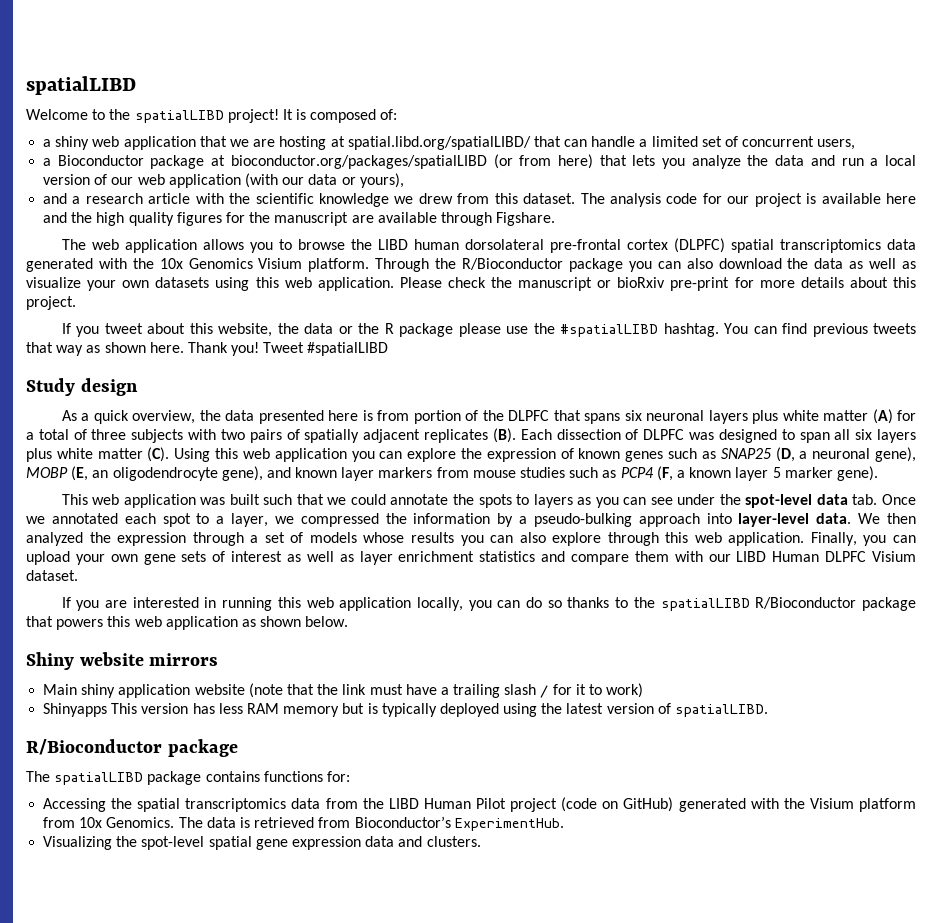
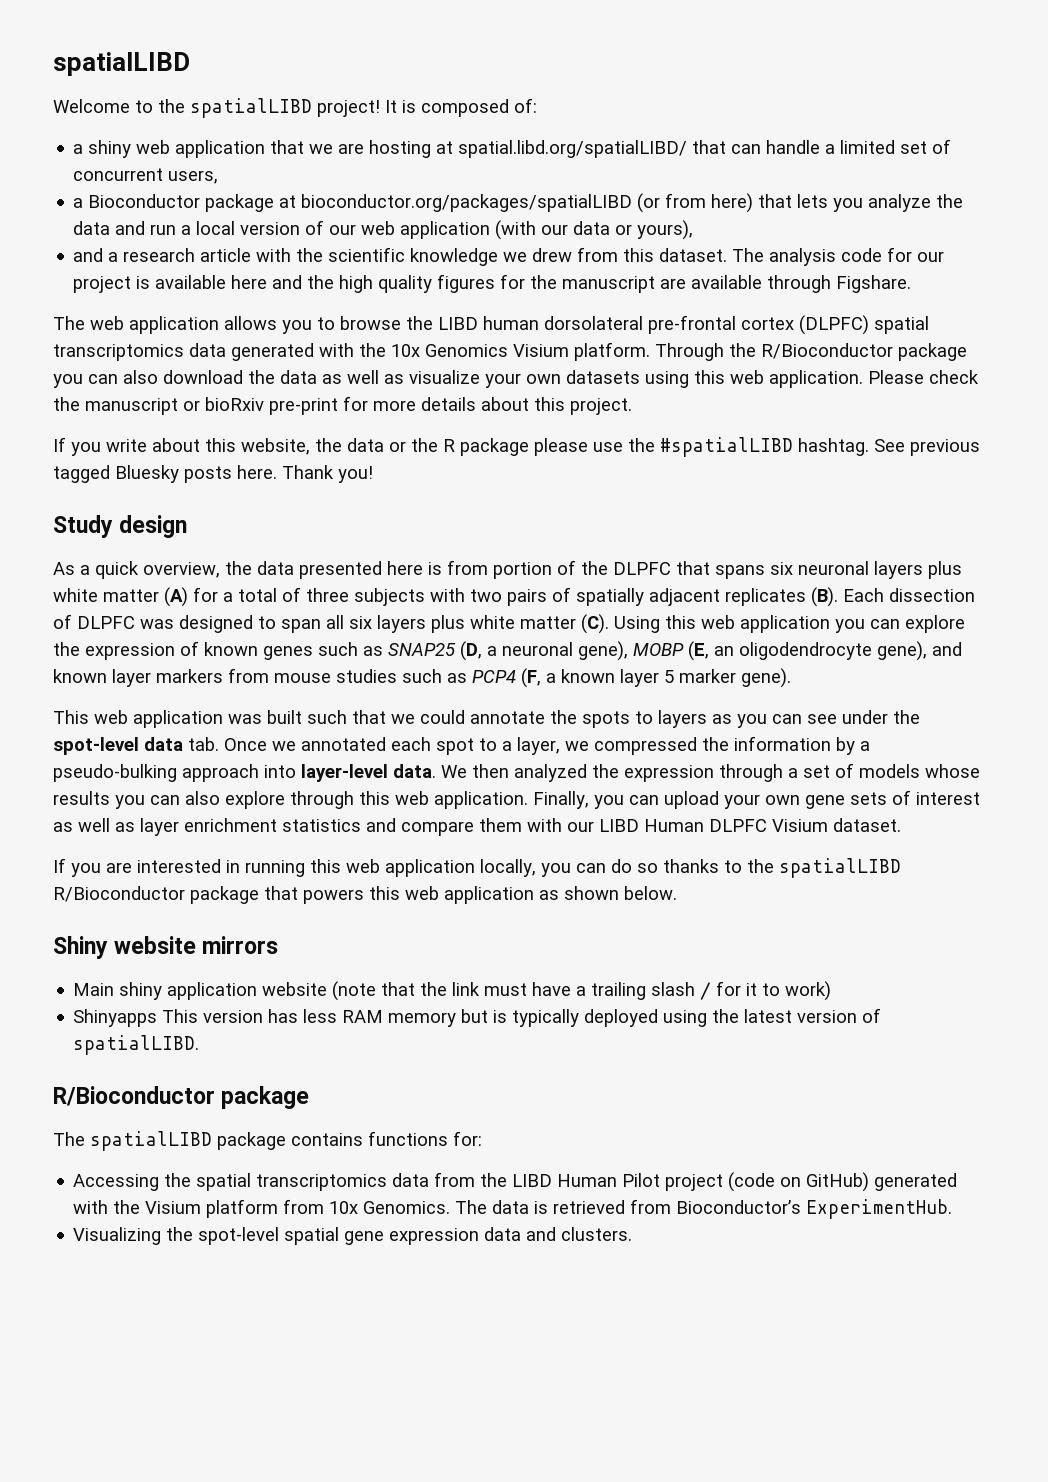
[104,323,143,334] tweet -> [106,439,147,452] write
[724,323,917,337] [26,342,146,356] You can find previous tweets that way as shown -> [874,439,980,456] [53,465,232,483] See previous tagged Bluesky posts
[263,342,389,356] Tweet #spatialLIBD -> (373, 474) none

